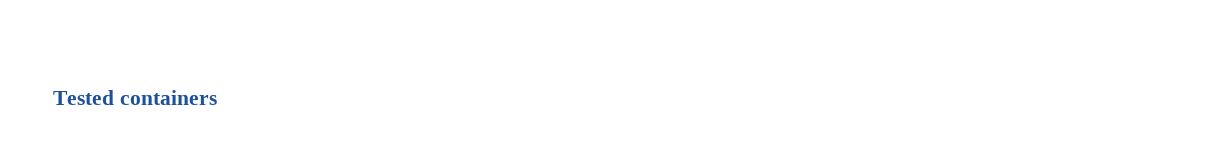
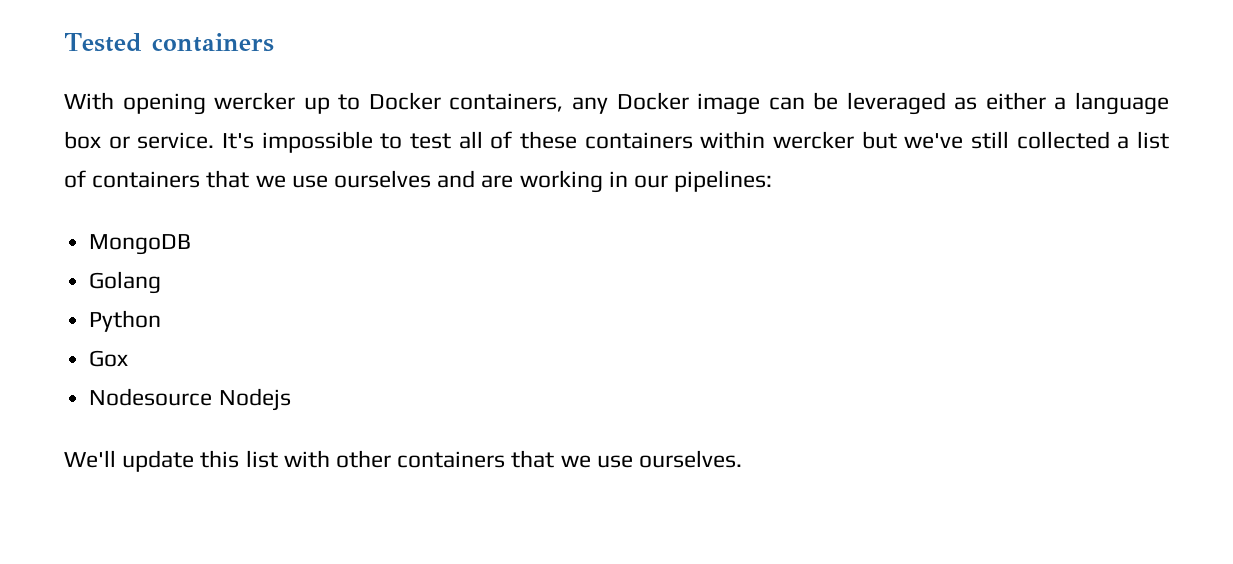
(217, 97) none -> [64,92,1169,115] [64,131,1169,153] [64,170,773,193] [89,234,192,255] [89,271,162,294] [89,310,162,332] [89,350,129,367] [89,388,291,411] [64,450,743,472] // With opening wercker up to Docker containers, any Docker image can be leveraged as either a language box or service. It's impossible to test all of these containers within wercker but we've still collected a list of containers that we use ourselves and are working in our pipelines: // MongoDB // Golang // Python // Gox // Nodesource Nodejs // We'll update this list with other containers that we use ourselves.

